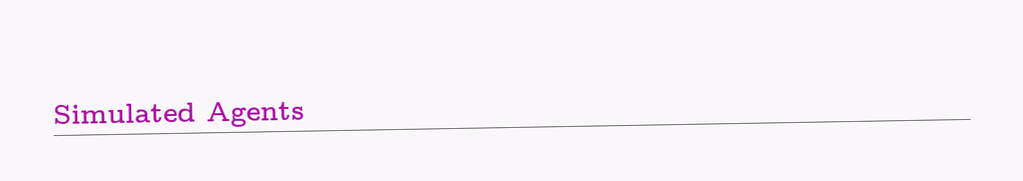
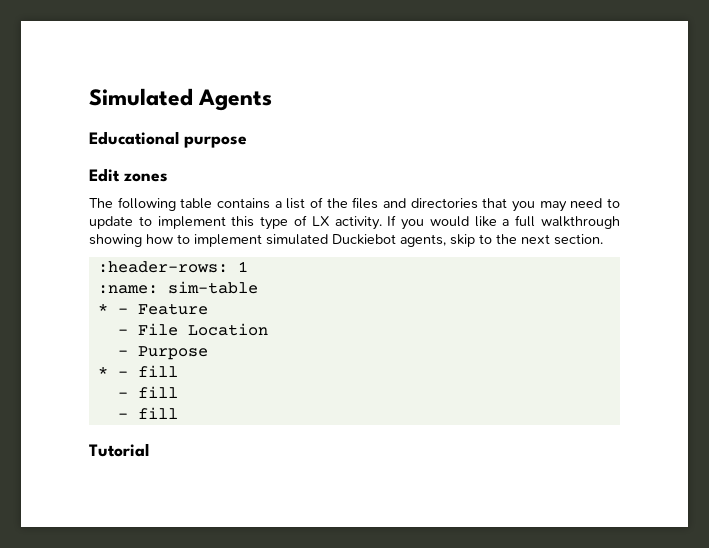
(305, 114) none -> [89,131,247,148] [89,168,168,182] [89,197,621,212] [89,215,620,230] [89,234,603,247] [97,261,248,273] [97,281,258,294] [97,303,208,315] [117,323,268,336] [117,346,208,360] [97,365,178,377] [117,386,178,398] [117,407,178,419] [89,443,149,457] // Educational purpose // Edit zones // The following table contains a list of the files and directories that you may need to update to implement this type of LX activity. If you would like a full walkthrough showing how to implement simulated Duckiebot agents, skip to the next section. // :header-rows: 1 // :name: sim-table // * - Feature // - File Location // - Purpose // * - fill // - fill // - fill // Tutorial

